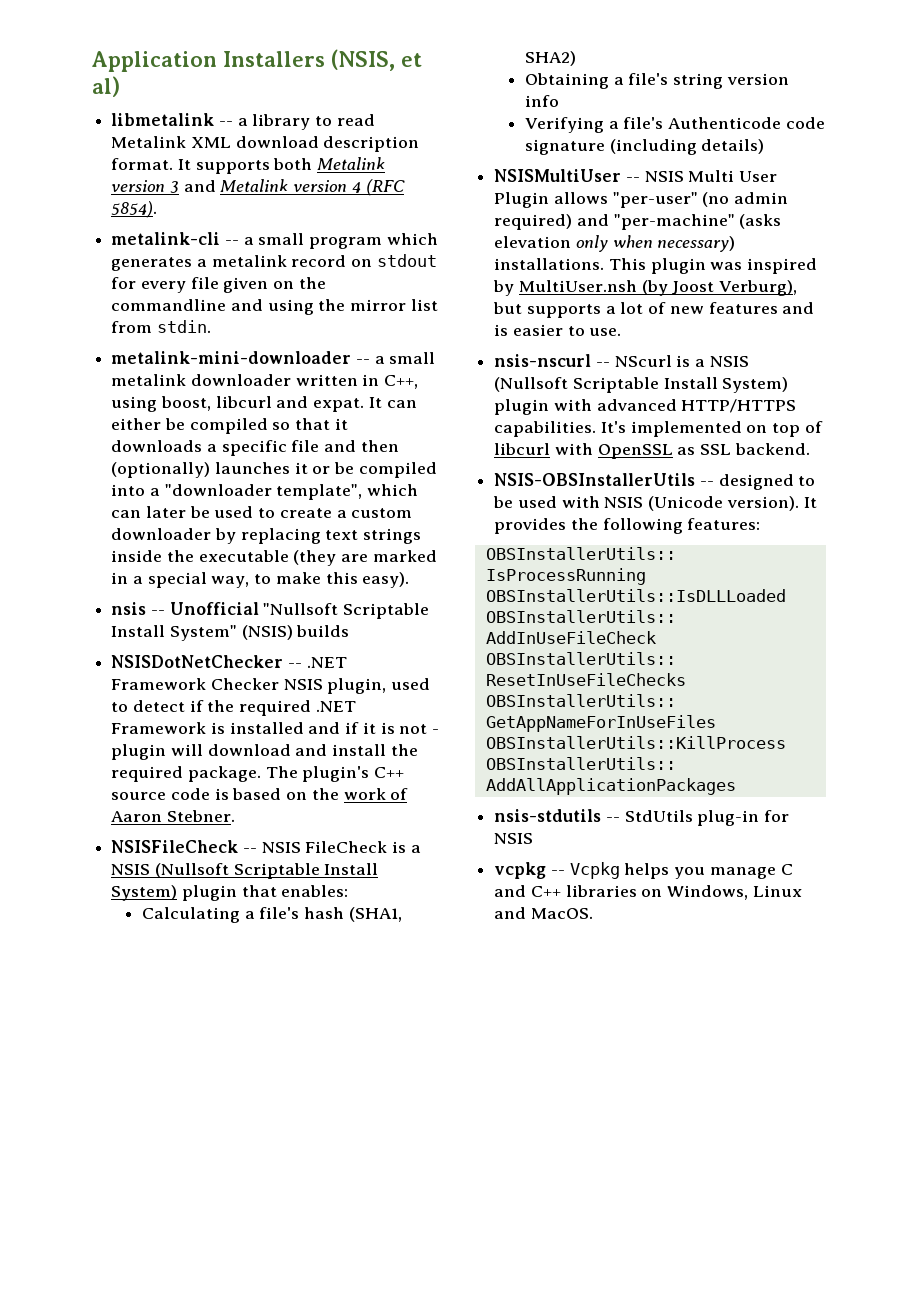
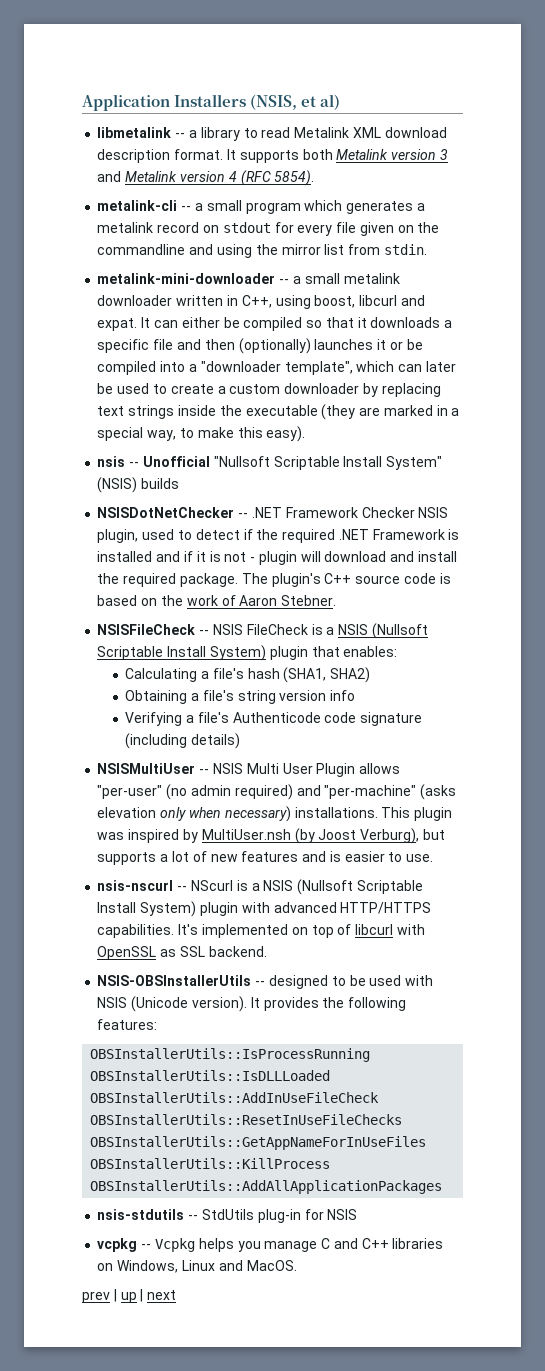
(593, 913) none -> [82,1289,177,1303] // prev | up | next

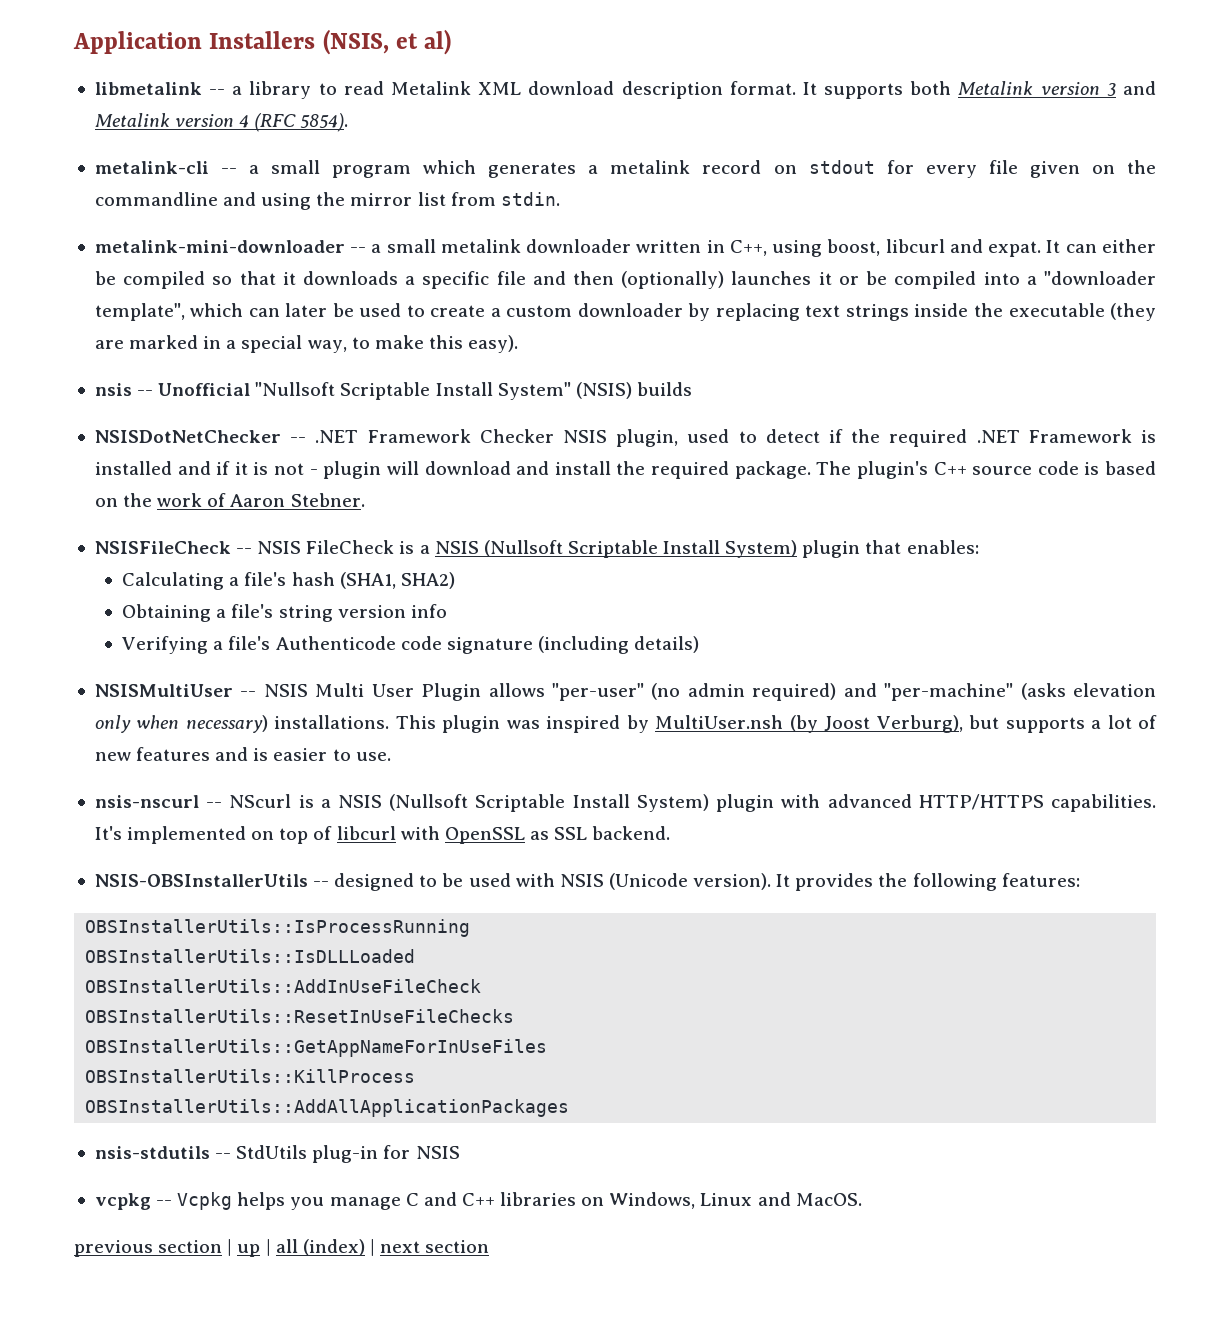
[82,1291,110,1303] prev -> [74,1240,223,1257] previous section
[147,1290,177,1300] next -> [275,1239,490,1256] all (index) | next section

